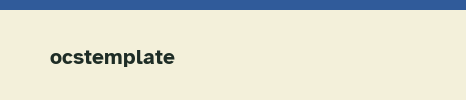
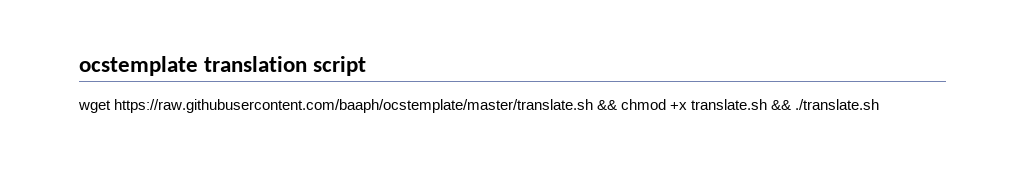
(175, 58) none -> [204,56,367,76] [78,99,880,113] translation script // wget https://raw.githubusercontent.com/baaph/ocstemplate/master/translate.sh && chmod +x translate.sh && ./translate.sh

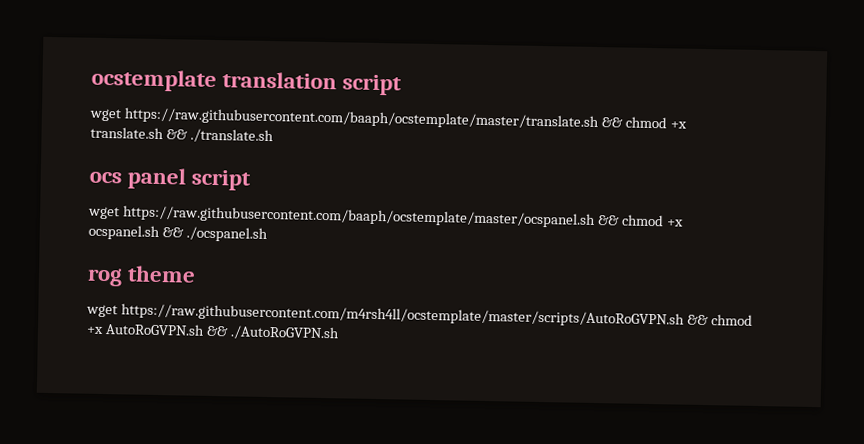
(880, 104) none -> [89,167,252,191] [88,205,684,228] [88,224,268,242] [87,265,197,287] [86,303,753,328] [86,323,340,341] // ocs panel script // wget https://raw.githubusercontent.com/baaph/ocstemplate/master/ocspanel.sh && chmod +x ocspanel.sh && ./ocspanel.sh // rog theme // wget https://raw.githubusercontent.com/m4rsh4ll/ocstemplate/master/scripts/AutoRoGVPN.sh && chmod +x AutoRoGVPN.sh && ./AutoRoGVPN.sh

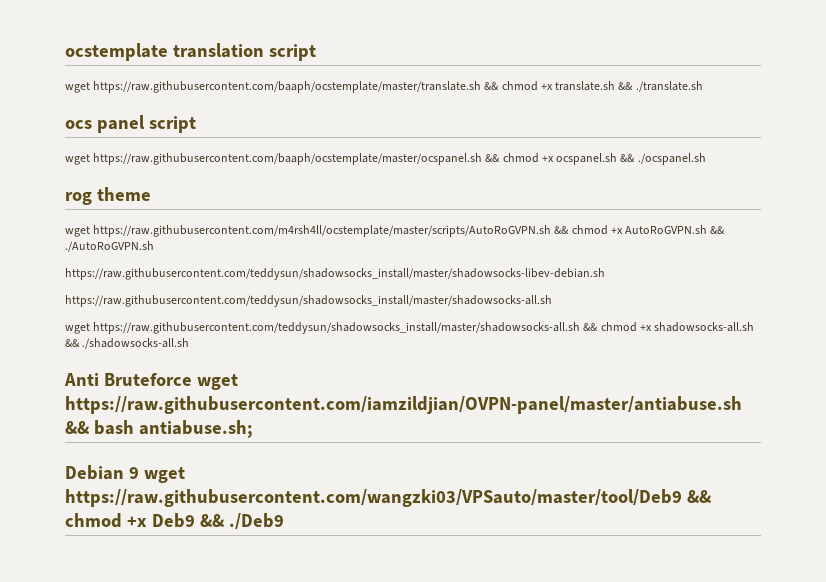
(340, 333) none -> [65,268,605,280] [65,295,552,307] [65,322,755,334] [65,338,190,349] [64,373,238,390] [65,396,742,414] [65,420,253,438] [65,465,185,483] [65,489,711,507] [65,513,284,530] // https://raw.githubusercontent.com/teddysun/shadowsocks_install/master/shadowsocks-libev-debian.sh // https://raw.githubusercontent.com/teddysun/shadowsocks_install/master/shadowsocks-all.sh // wget https://raw.githubusercontent.com/teddysun/shadowsocks_install/master/shadowsocks-all.sh && chmod +x shadowsocks-all.sh && ./shadowsocks-all.sh // Anti Bruteforce wget https://raw.githubusercontent.com/iamzildjian/OVPN-panel/master/antiabuse.sh && bash antiabuse.sh; // Debian 9 wget https://raw.githubusercontent.com/wangzki03/VPSauto/master/tool/Deb9 && chmod +x Deb9 && ./Deb9

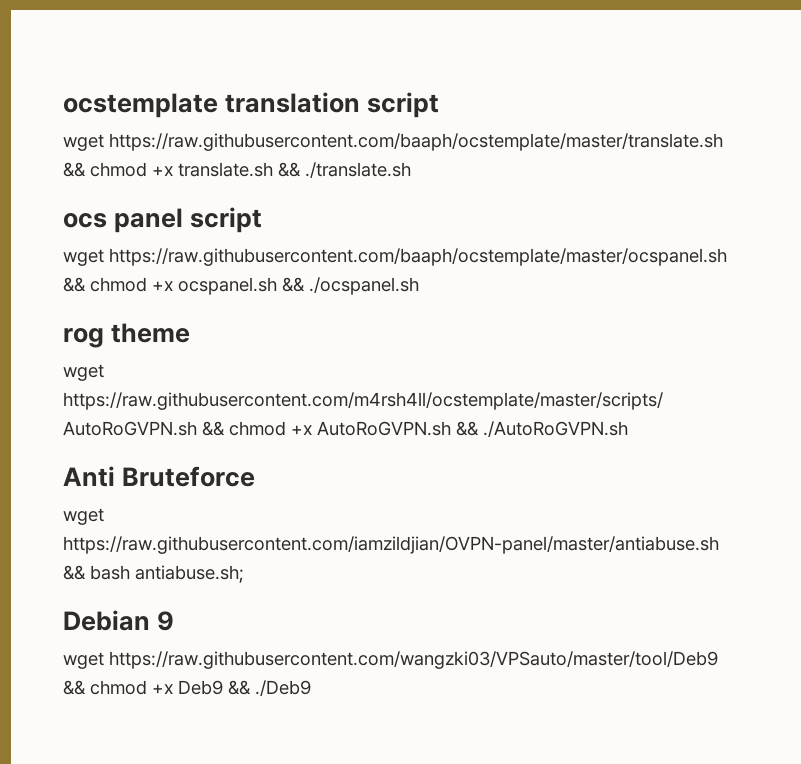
[65,268,605,280] [65,295,552,307] [65,322,755,334] [65,338,190,349] // https://raw.githubusercontent.com/teddysun/shadowsocks_install/master/shadowsocks-libev-debian.sh // https://raw.githubusercontent.com/teddysun/shadowsocks_install/master/shadowsocks-all.sh // wget https://raw.githubusercontent.com/teddysun/shadowsocks_install/master/shadowsocks-all.sh && chmod +x shadowsocks-all.sh && ./shadowsocks-all.sh -> (628, 429) none
(192, 379) none -> (256, 476) //
(139, 473) none -> (175, 621) //

